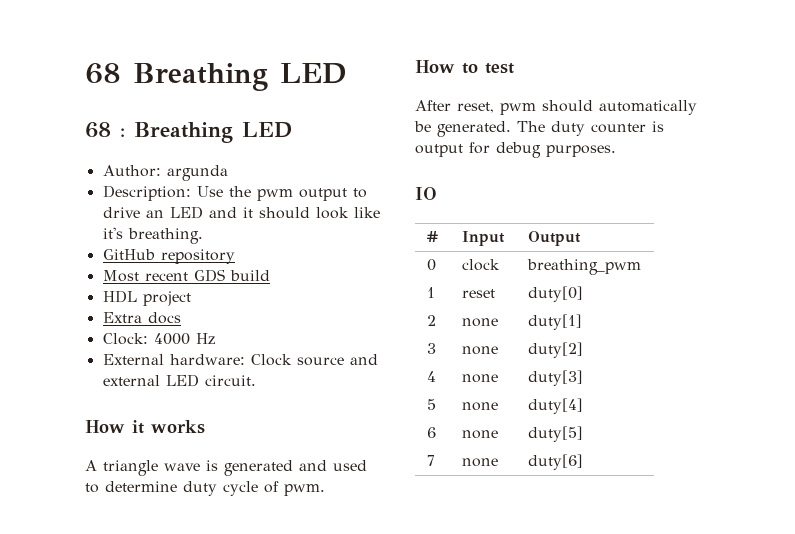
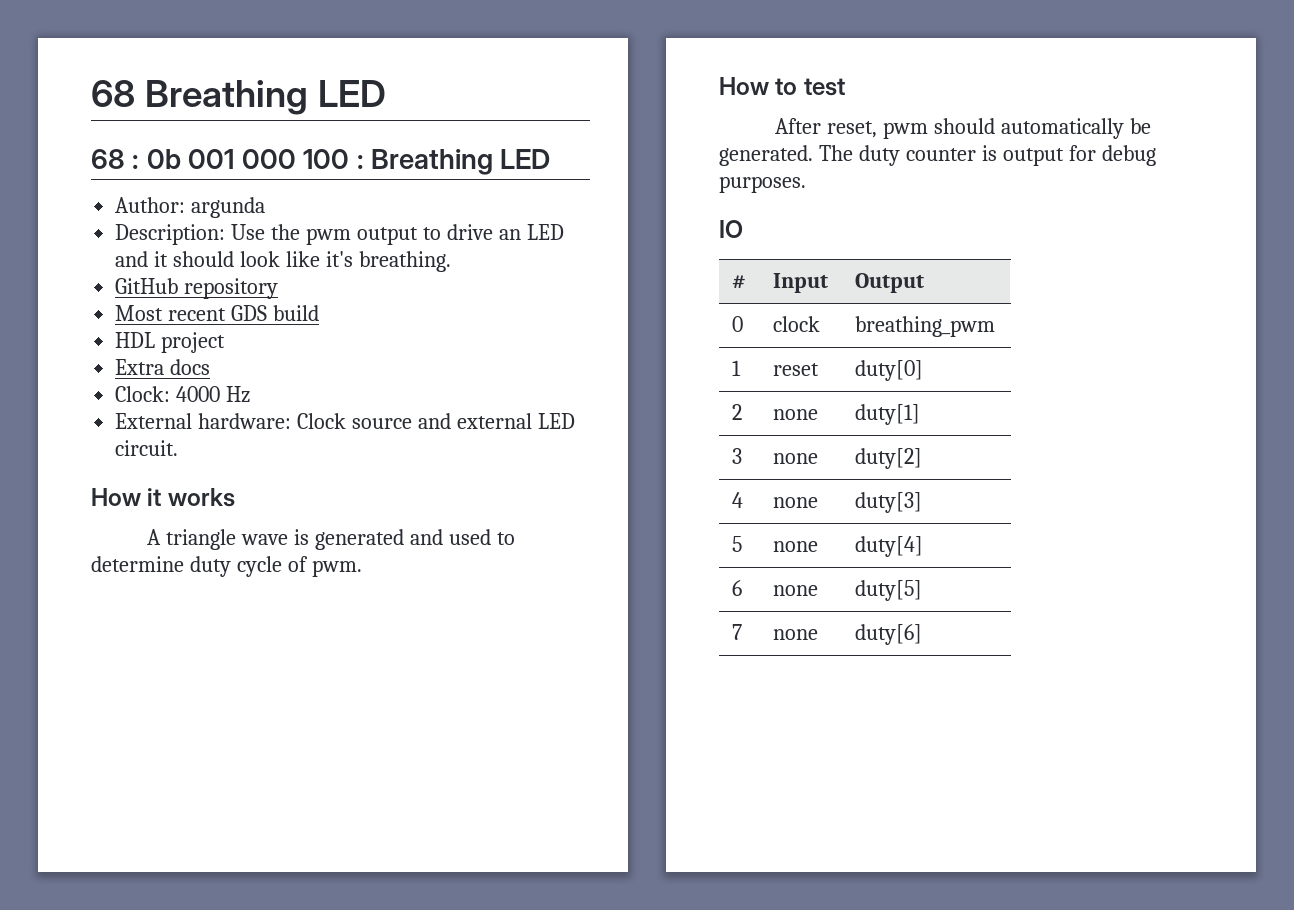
(125, 132) none -> [146,149,364,169] 0b 001 000 100 :

